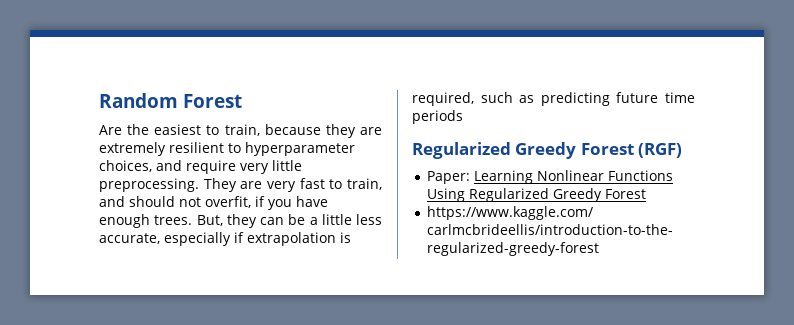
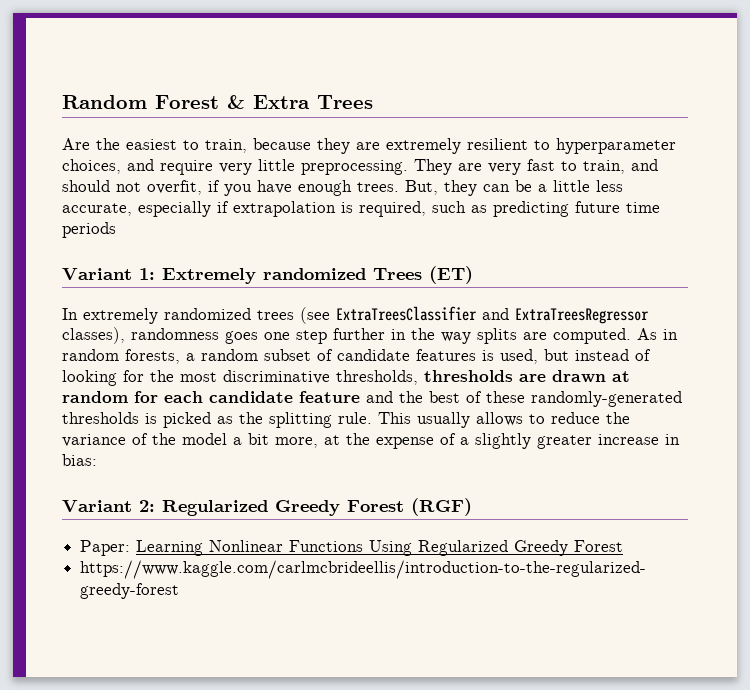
(243, 101) none -> [227,95,373,109] & Extra Trees
(463, 117) none -> [62,266,473,284] [62,306,649,324] [62,327,678,344] [62,349,651,364] [62,370,630,386] [62,391,682,407] [62,412,630,428] [62,433,680,449] [62,454,97,466] [62,500,155,512] Variant 1: Extremely randomized Trees (ET) // In extremely randomized trees (see ExtraTreesClassifier and ExtraTreesRegressor classes), randomness goes one step further in the way splits are computed. As in random forests, a random subset of candidate features is used, but instead of looking for the most discriminative thresholds, thresholds are drawn at random for each candidate feature and the best of these randomly-generated thresholds is picked as the splitting rule. This usually allows to reduce the variance of the model a bit more, at the expense of a slightly greater increase in bias: // Variant 2:

